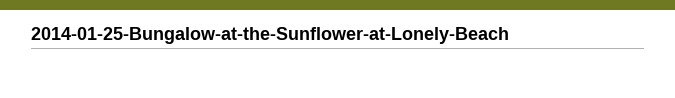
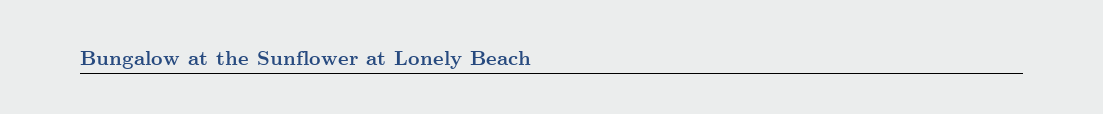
[31,27,509,44] 2014-01-25-Bungalow-at-the-Sunflower-at-Lonely-Beach -> [80,51,531,69] Bungalow at the Sunflower at Lonely Beach

